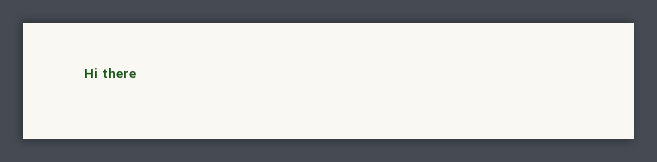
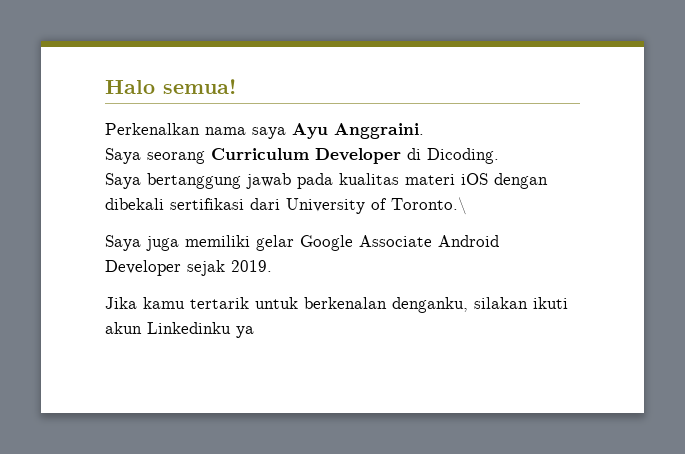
[84,68,136,78] Hi there -> [105,79,236,94] [105,123,424,139] [105,148,499,164] [105,173,548,189] [105,197,467,215] [105,235,499,251] [105,260,272,276] [105,297,568,313] [105,322,254,338] Halo semua! // Perkenalkan nama saya Ayu Anggraini. // Saya seorang Curriculum Developer di Dicoding. // Saya bertanggung jawab pada kualitas materi iOS dengan dibekali sertifikasi dari University of Toronto.\ // Saya juga memiliki gelar Google Associate Android Developer sejak 2019. // Jika kamu tertarik untuk berkenalan denganku, silakan ikuti akun Linkedinku ya

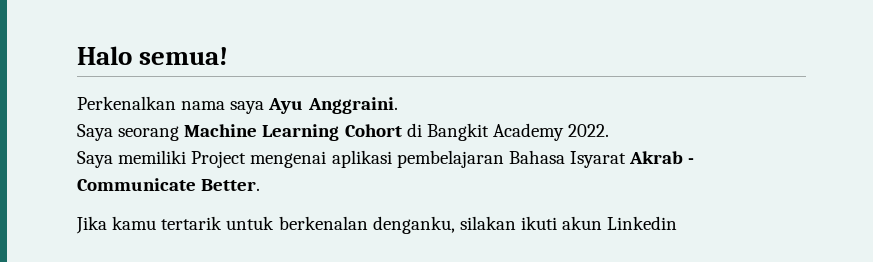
[211,148,499,164] [105,173,548,189] [105,197,467,215] [105,235,499,251] [105,260,272,276] Curriculum Developer di Dicoding. // Saya bertanggung jawab pada kualitas materi iOS dengan dibekali sertifikasi dari University of Toronto.\ // Saya juga memiliki gelar Google Associate Android Developer sejak 2019. -> [184,123,610,141] [77,150,695,168] [77,178,261,191] Machine Learning Cohort di Bangkit Academy 2022. // Saya memiliki Project mengenai aplikasi pembelajaran Bahasa Isyarat Akrab - Communicate Better.
[147,322,254,338] Linkedinku ya -> [607,216,678,230] Linkedin

